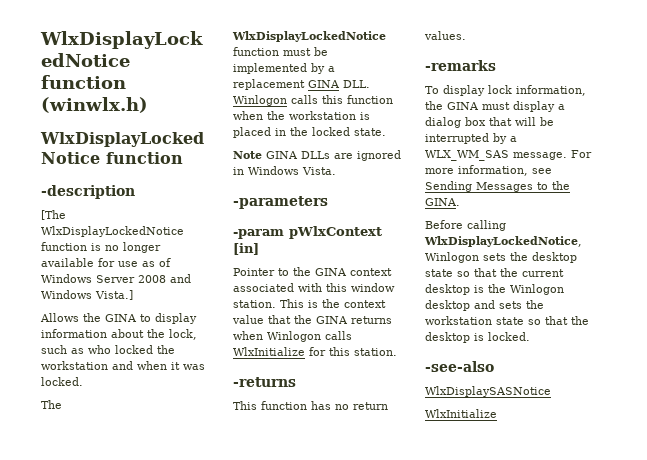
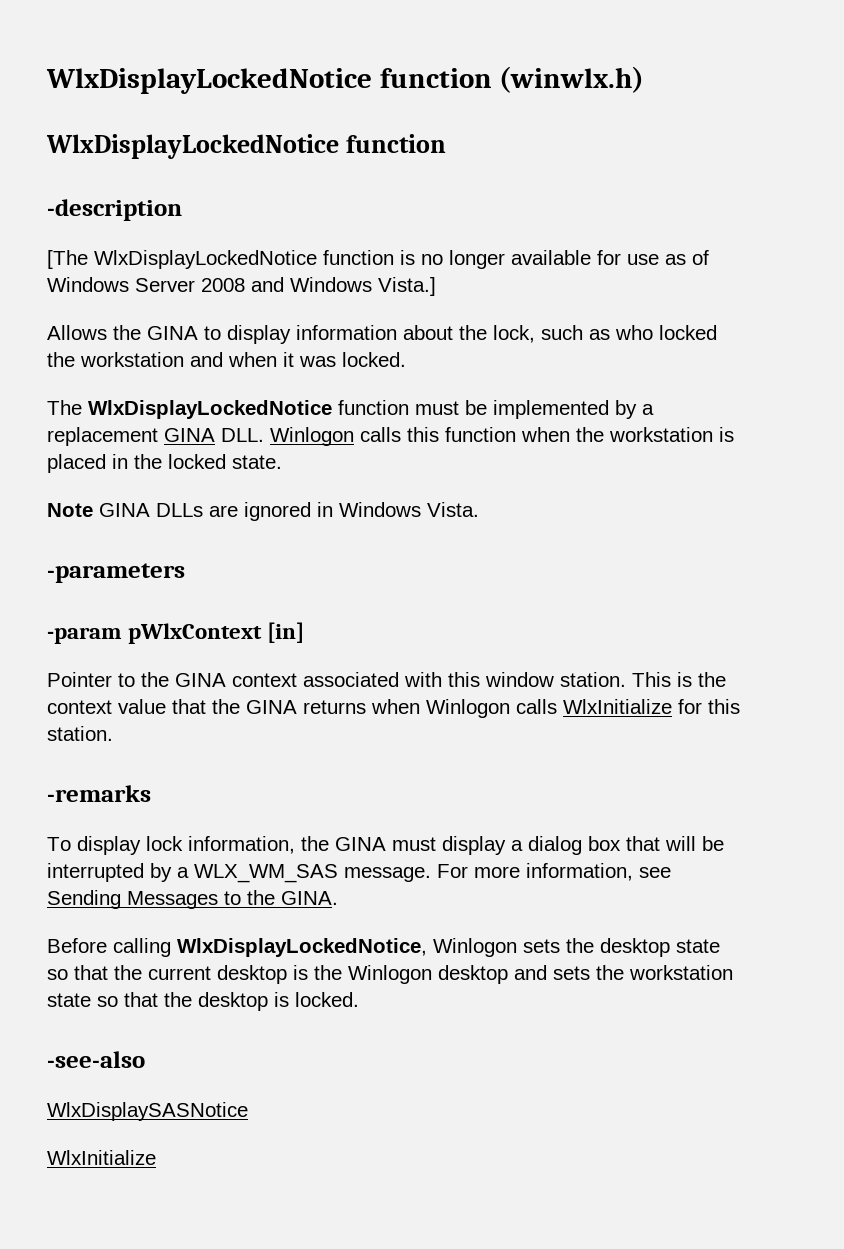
[233,377,296,387] [233,401,388,410] [424,31,466,40] // -returns // This function has no return values. -> (113, 733) none

